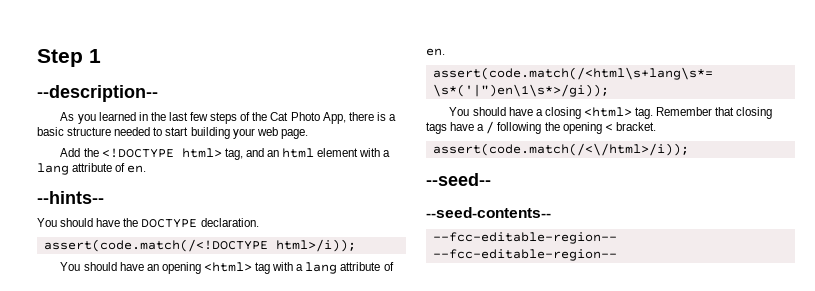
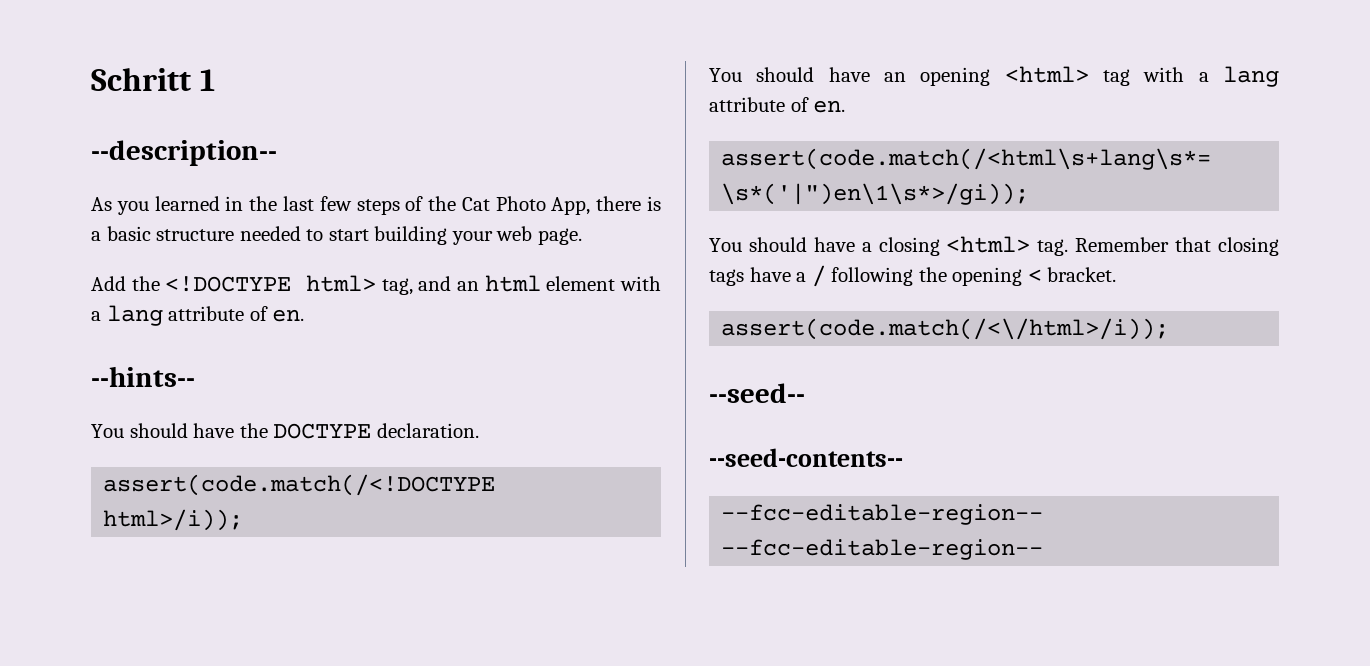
[37,49,83,67] Step -> [91,68,191,91] Schritt

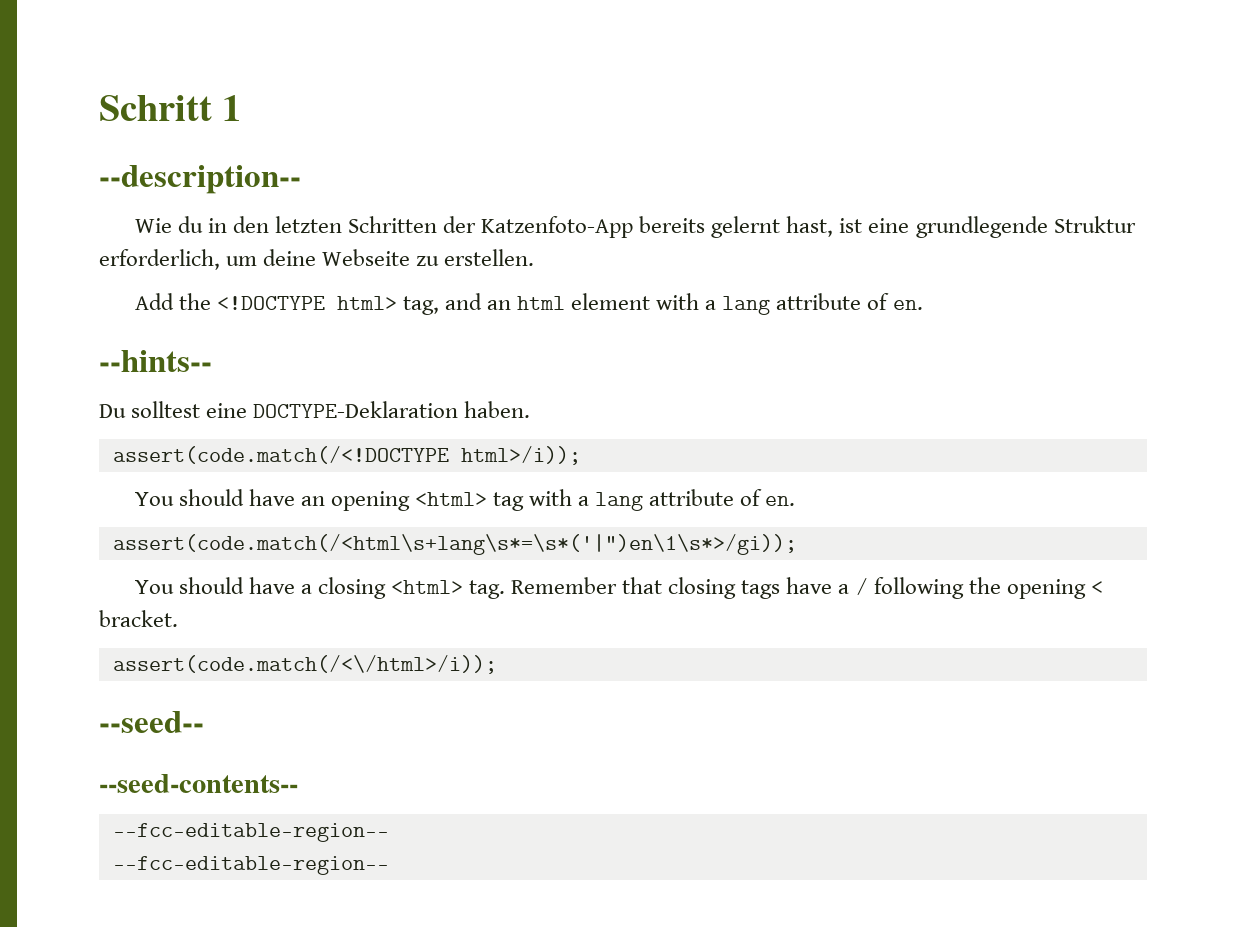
[91,196,661,215] [91,226,582,245] As you learned in the last few steps of the Cat Photo App, there is a basic structure needed to start building your web page. -> [134,216,1136,238] [99,249,535,270] Wie du in den letzten Schritten der Katzenfoto-App bereits gelernt hast, ist eine grundlegende Struktur erforderlich, um deine Webseite zu erstellen.
[91,423,479,439] You should have the DOCTYPE declaration. -> [99,401,531,418] Du solltest eine DOCTYPE-Deklaration haben.

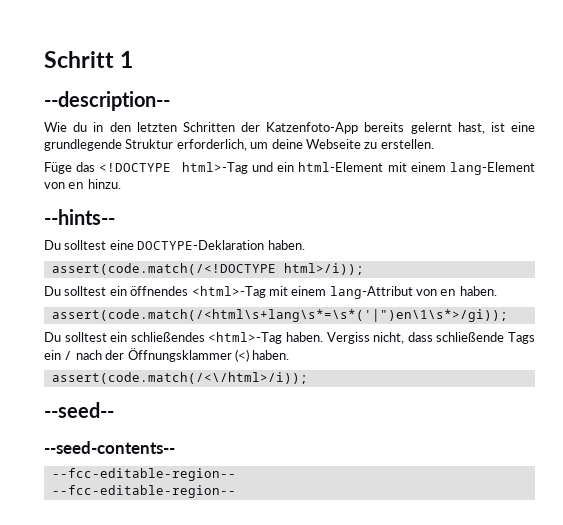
[134,293,923,315] Add the <!DOCTYPE html> tag, and an html element with a lang attribute of en. -> [44,162,535,175] [44,179,121,189] Füge das <!DOCTYPE html>-Tag und ein html-Element mit einem lang-Element von en hinzu.
[134,489,796,511] [112,534,797,555] [134,577,1103,599] [99,610,178,627] You should have an opening <html> tag with a lang attribute of en. // assert(code.match(/<html\s+lang\s*=\s*('|")en\1\s*>/gi)); // You should have a closing <html> tag. Remember that closing tags have a / following the opening < bracket. -> [44,286,497,299] [51,309,508,322] [44,332,536,344] [44,348,290,362] Du solltest ein öffnendes <html>-Tag mit einem lang-Attribut von en haben. // assert(code.match(/<html\s+lang\s*=\s*('|")en\1\s*>/gi)); // Du solltest ein schließendes <html>-Tag haben. Vergiss nicht, dass schließende Tags ein / nach der Öffnungsklammer (<) haben.

